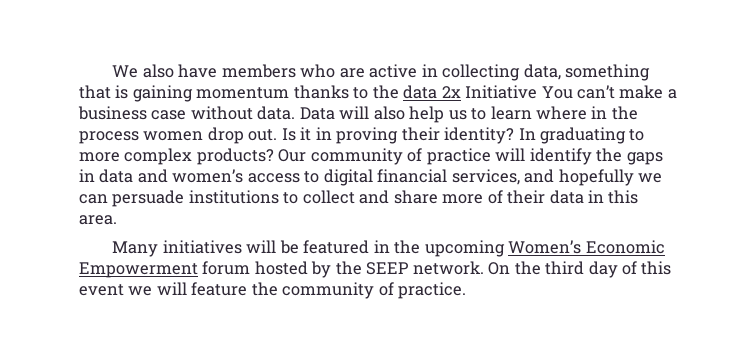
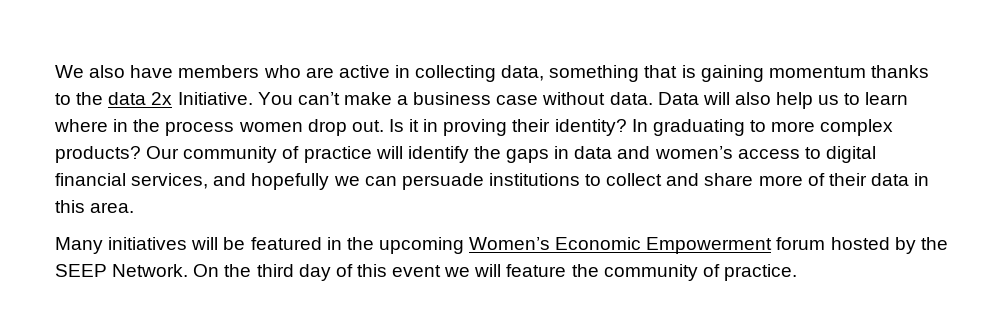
[465,85,538,99] Initiative -> [177,92,253,105] Initiative.
[412,261,484,275] network. -> [112,264,189,277] Network.

